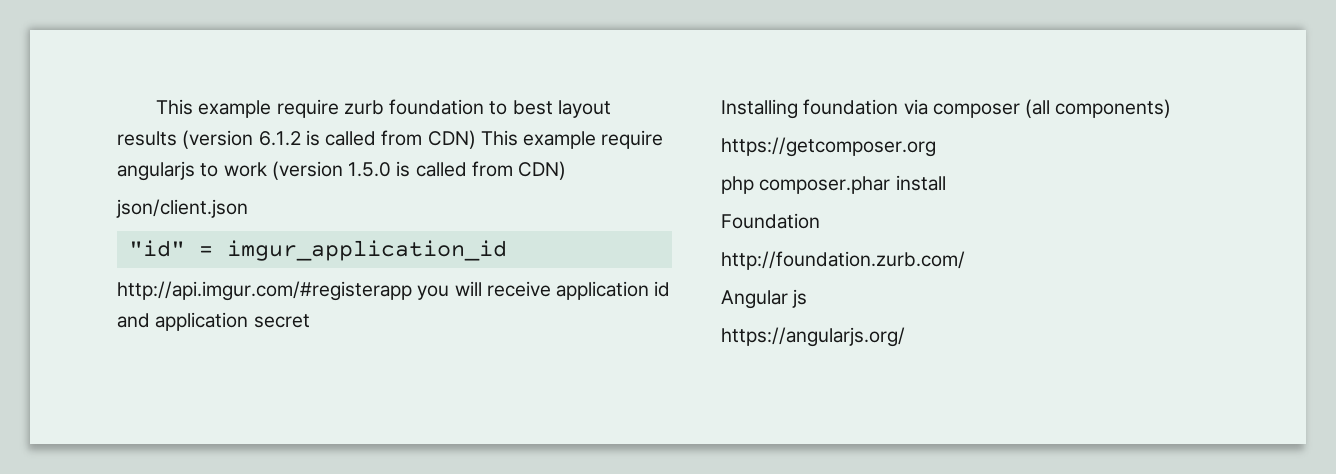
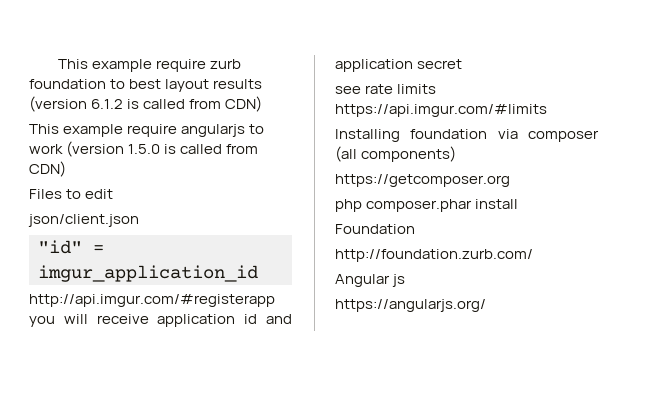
(476, 139) none -> (263, 104) //
(567, 170) none -> [29,189,114,199] // Files to edit
(310, 321) none -> [335,84,437,94] [335,104,547,117] // see rate limits https://api.imgur.com/#limits

